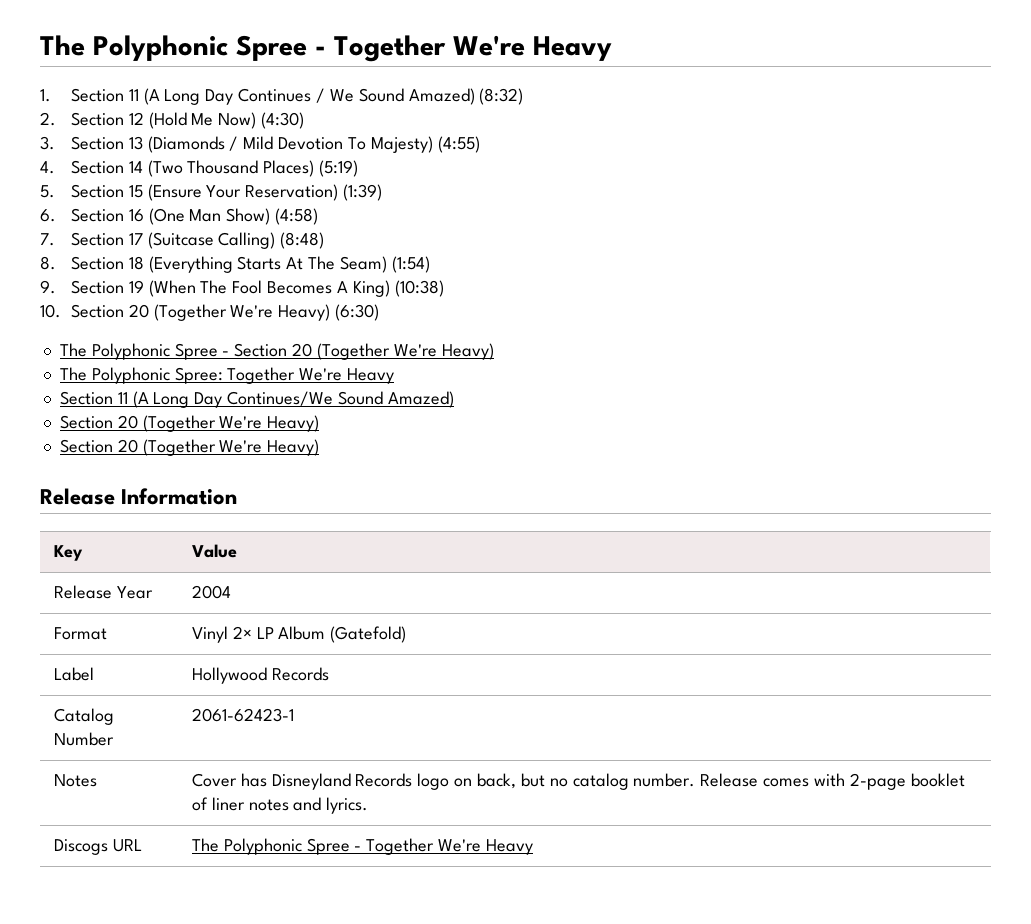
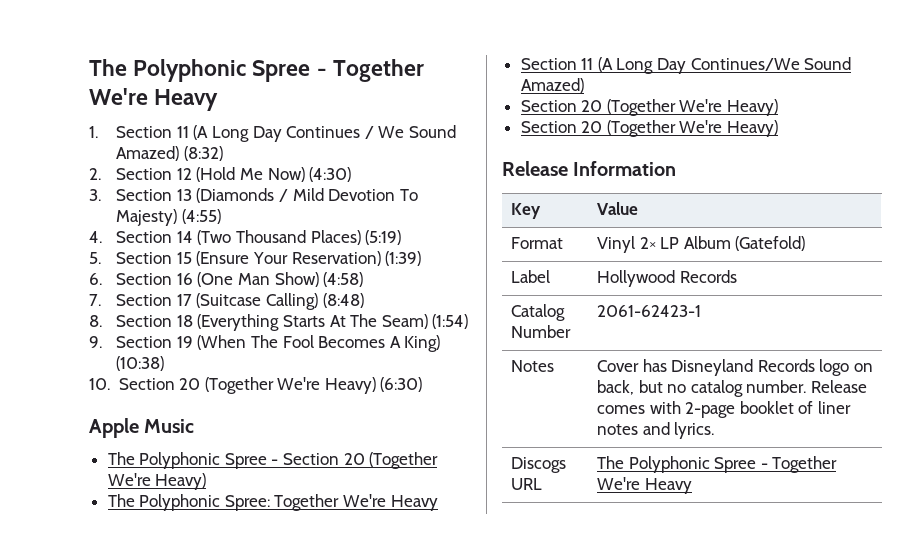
(380, 312) none -> [89,418,195,438] // Apple Music
[53,585,153,599] [191,585,231,599] // Release Year | 2004 -> (638, 208) none

